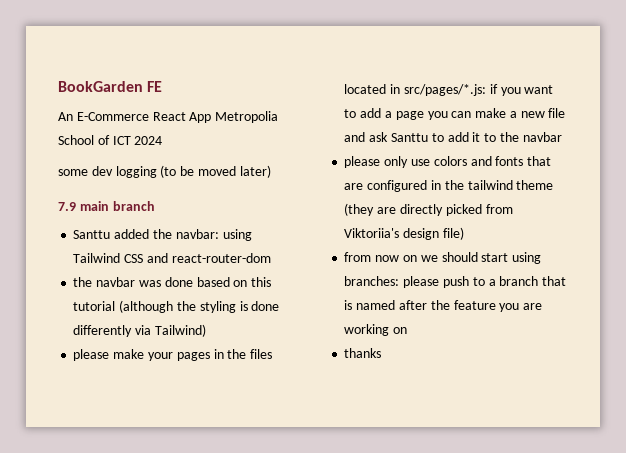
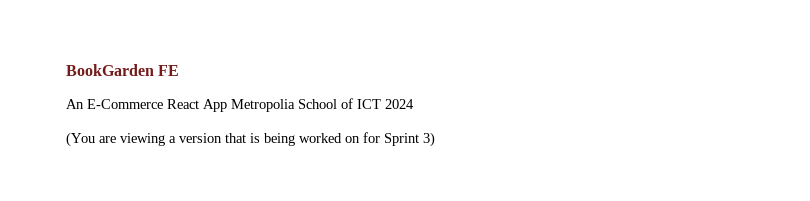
[58,165,271,178] [58,201,155,211] [73,229,252,241] [73,253,271,263] [73,277,272,287] [73,300,280,313] [73,324,206,337] [73,349,273,361] [344,84,554,96] [344,108,566,120] [344,132,562,142] [344,156,552,168] [344,180,554,192] [344,203,513,216] [344,227,464,240] [344,252,542,264] [344,276,567,288] [344,300,543,312] [344,324,408,336] [344,348,382,358] some dev logging (to be moved later) // 7.9 main branch // Santtu added the navbar: using Tailwind CSS and react-router-dom // the navbar was done based on this tutorial (although the styling is done differently via Tailwind) // please make your pages in the files located in src/pages/*.js: if you want to add a page you can make a new file and ask Santtu to add it to the navbar // please only use colors and fonts that are configured in the tailwind theme (they are directly picked from Viktoriia's design file) // from now on we should start using branches: please push to a branch that is named after the feature you are working on // thanks -> [66,132,435,147] (You are viewing a version that is being worked on for Sprint 3)

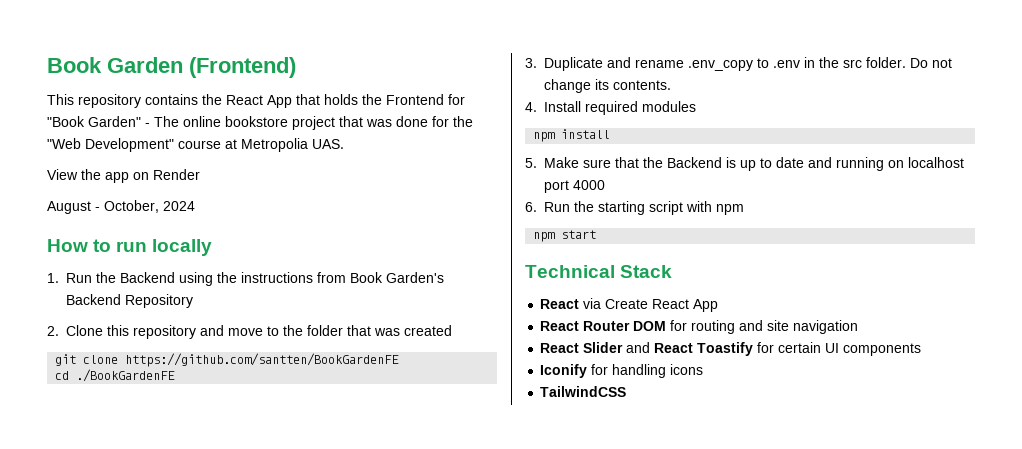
[66,64,180,76] [66,98,414,112] [66,132,435,147] BookGarden FE // An E-Commerce React App Metropolia School of ICT 2024 // (You are viewing a version that is being worked on for Sprint 3) -> [47,57,296,78] [47,94,465,108] [47,116,473,130] [47,138,344,152] [47,169,200,183] [47,200,195,214] [47,239,213,256] [47,272,444,286] [66,294,193,308] [47,325,452,339] [55,353,400,367] [55,369,176,382] [525,57,952,71] [544,79,671,93] [525,101,696,115] [533,129,611,142] [525,157,964,171] [544,180,605,193] [525,201,744,215] [533,230,597,242] [525,265,673,278] [540,298,719,312] [540,320,859,334] [540,342,922,356] [540,364,704,378] [540,386,627,397] Book Garden (Frontend) // This repository contains the React App that holds the Frontend for "Book Garden" - The online bookstore project that was done for the "Web Development" course at Metropolia UAS. // View the app on Render // August - October, 2024 // How to run locally // 1. Run the Backend using the instructions from Book Garden's Backend Repository // 2. Clone this repository and move to the folder that was created // git clone https://github.com/santten/BookGardenFE // cd ./BookGardenFE // 3. Duplicate and rename .env_copy to .env in the src folder. Do not change its contents. // 4. Install required modules // npm install // 5. Make sure that the Backend is up to date and running on localhost port 4000 // 6. Run the starting script with npm // npm start // Technical Stack // React via Create React App // React Router DOM for routing and site navigation // React Slider and React Toastify for certain UI components // Iconify for handling icons // TailwindCSS

